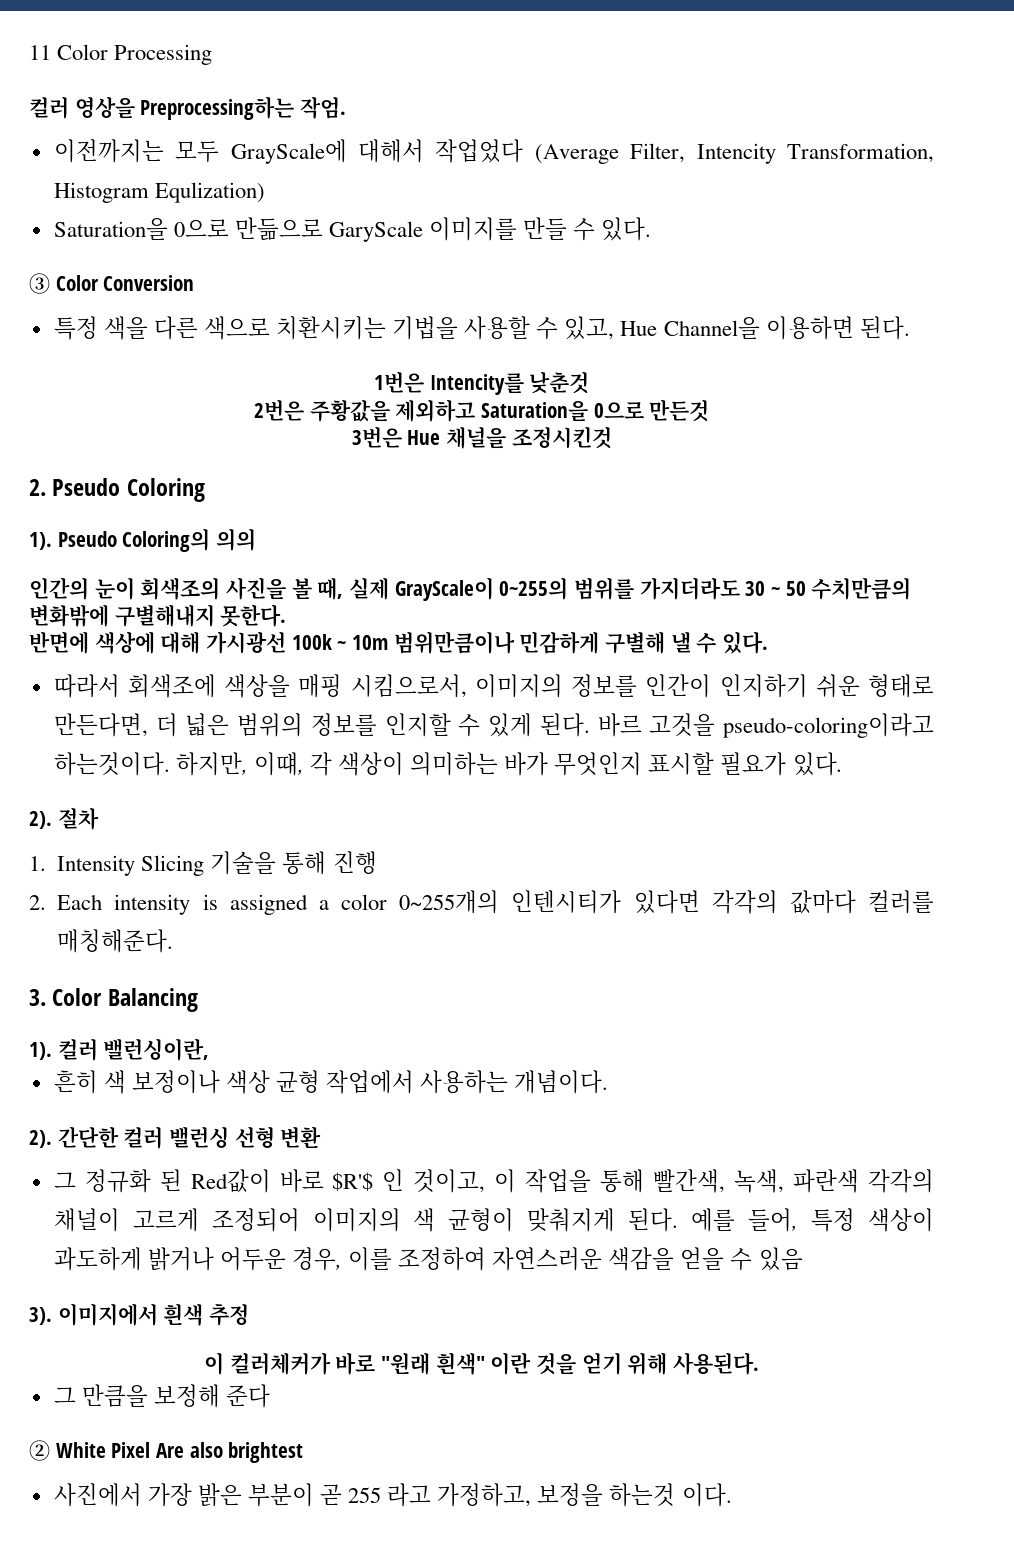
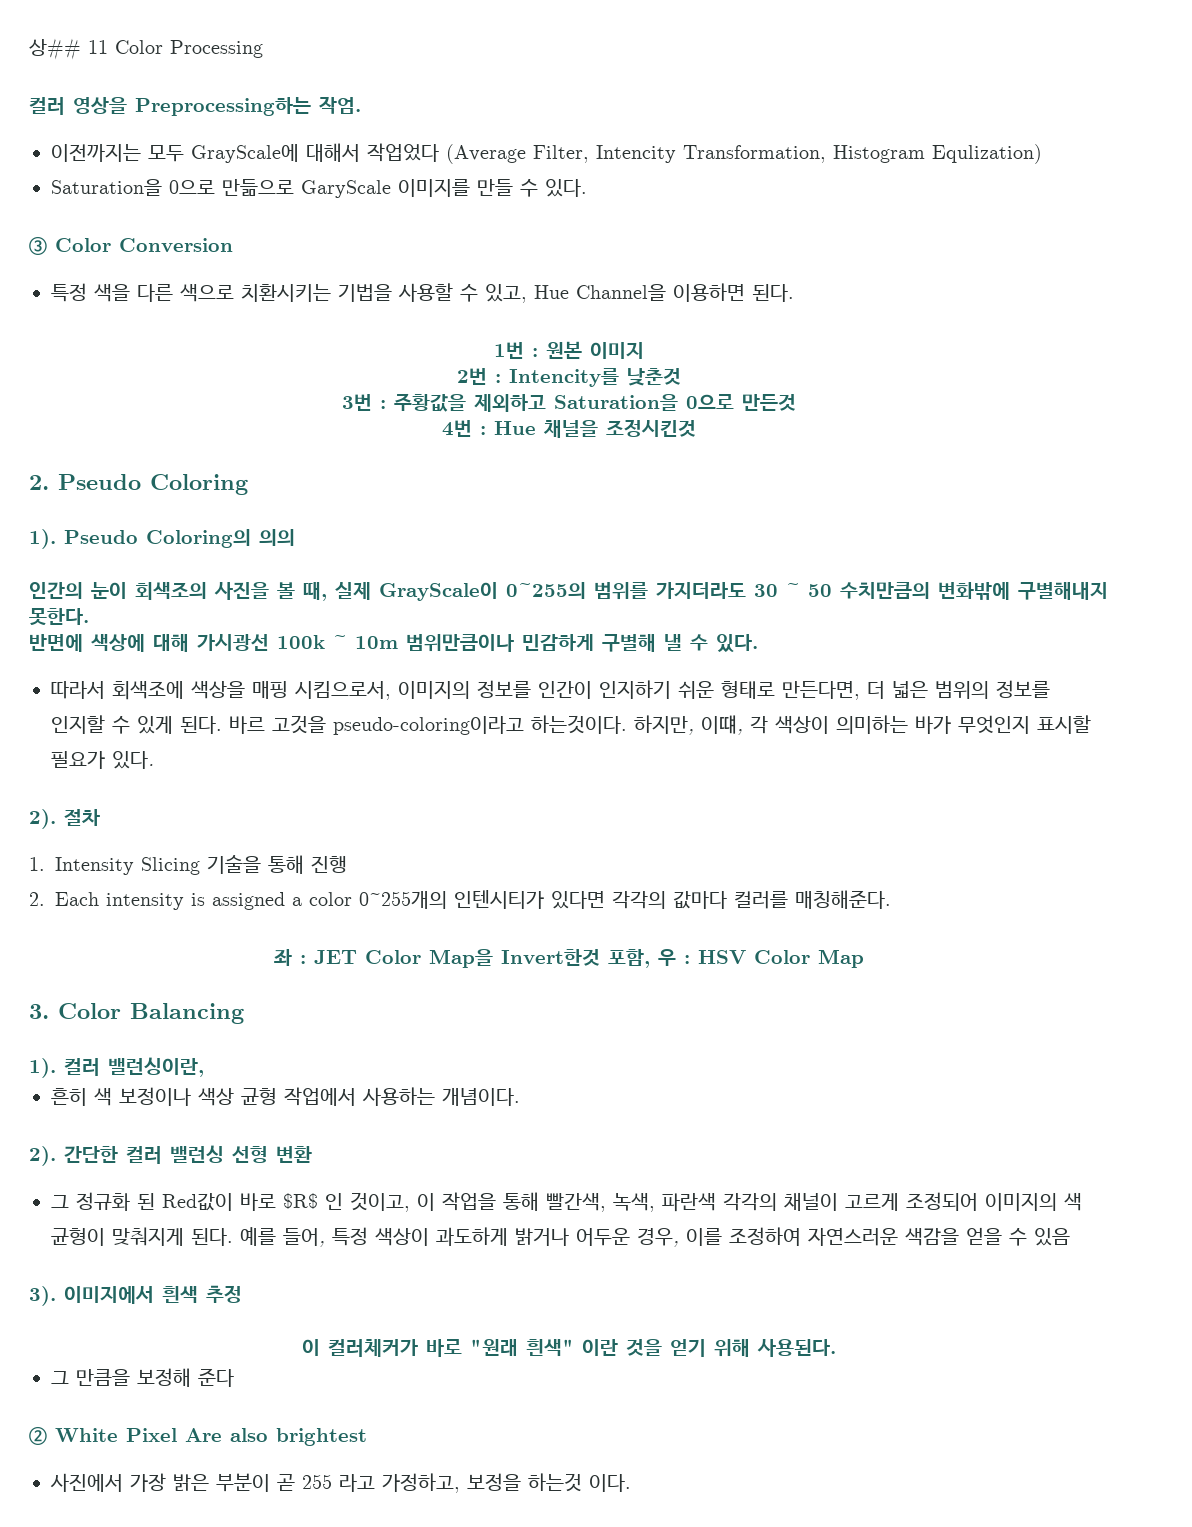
(29, 52) none -> [29,38,81,60] 상##
[373,372,424,393] 1번은 -> [494,341,644,359] [457,368,501,385] 1번 : 원본 이미지 // 2번 :
[253,400,304,421] 2번은 -> [342,394,386,411] 3번 :
[351,427,402,448] 3번은 -> [442,420,486,437] 4번 :
(174, 941) none -> [274,949,864,968] // 좌 : JET Color Map을 Invert한것 포함, 우 : HSV Color Map
[332,1172,374,1191] $R'$ -> [283,1193,318,1209] $R$

